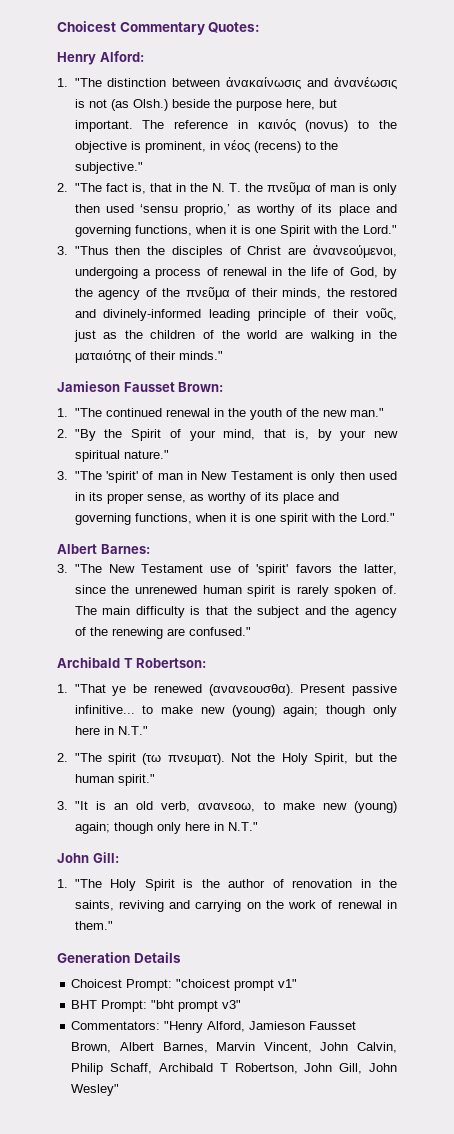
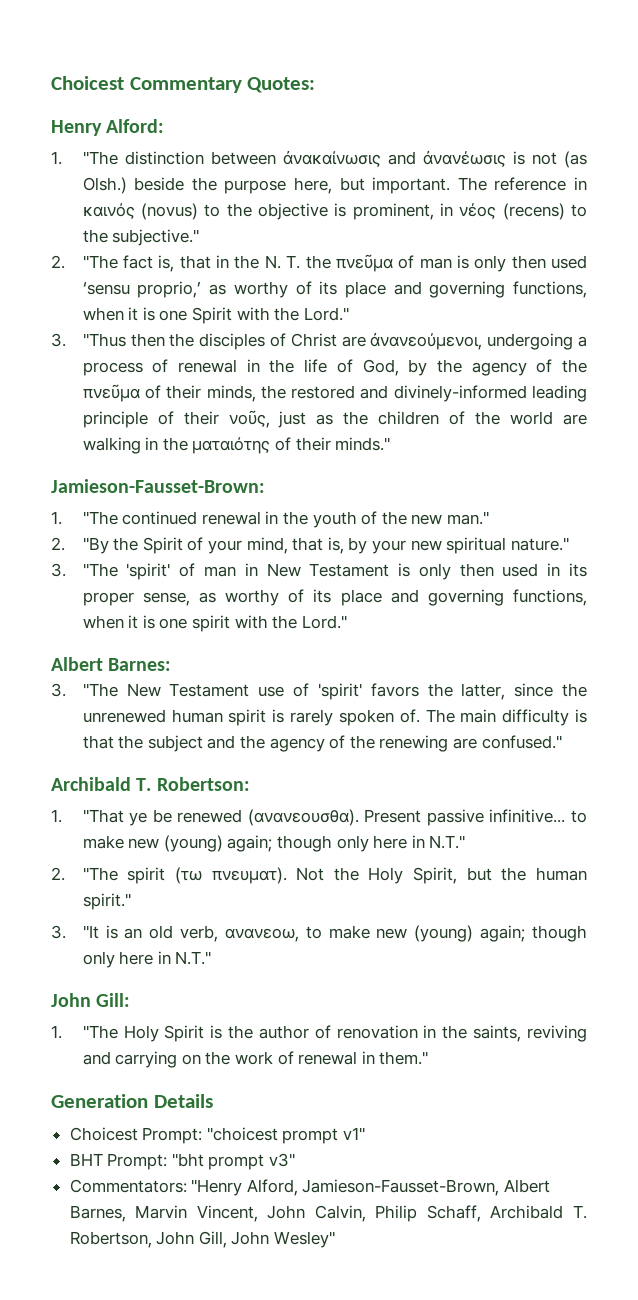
[57,381,224,392] Jamieson Fausset Brown: -> [51,479,265,493] Jamieson-Fausset-Brown:
[123,658,133,668] T -> [136,778,152,791] T.
[249,1021,357,1030] [71,1042,112,1053] Jamieson Fausset Brown, -> [302,1179,500,1196] Jamieson-Fausset-Brown,
[219,1063,228,1072] T -> [572,1205,587,1219] T.

